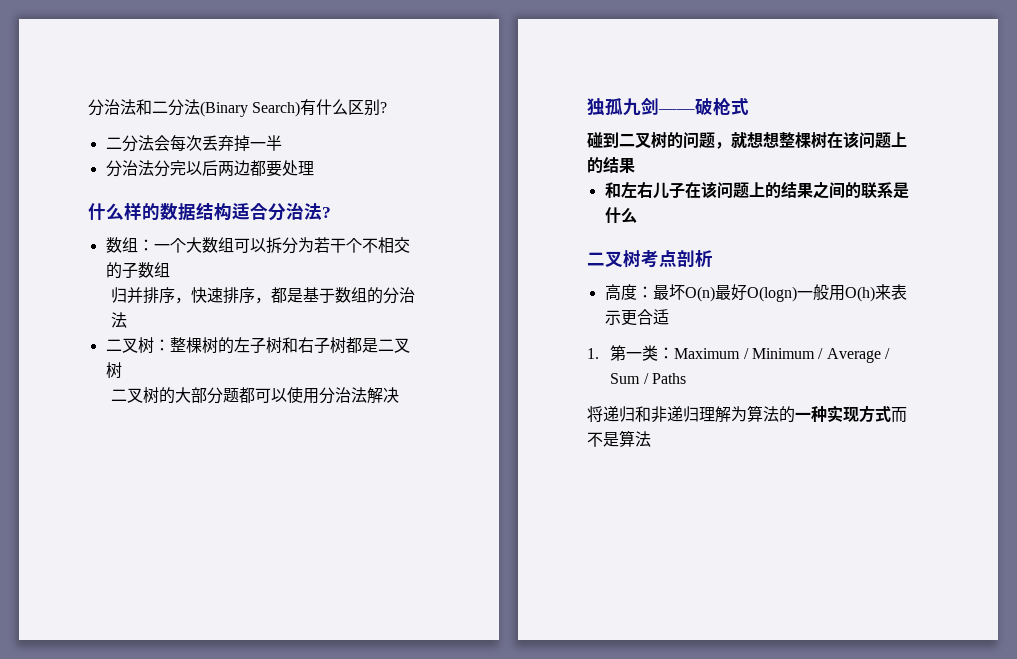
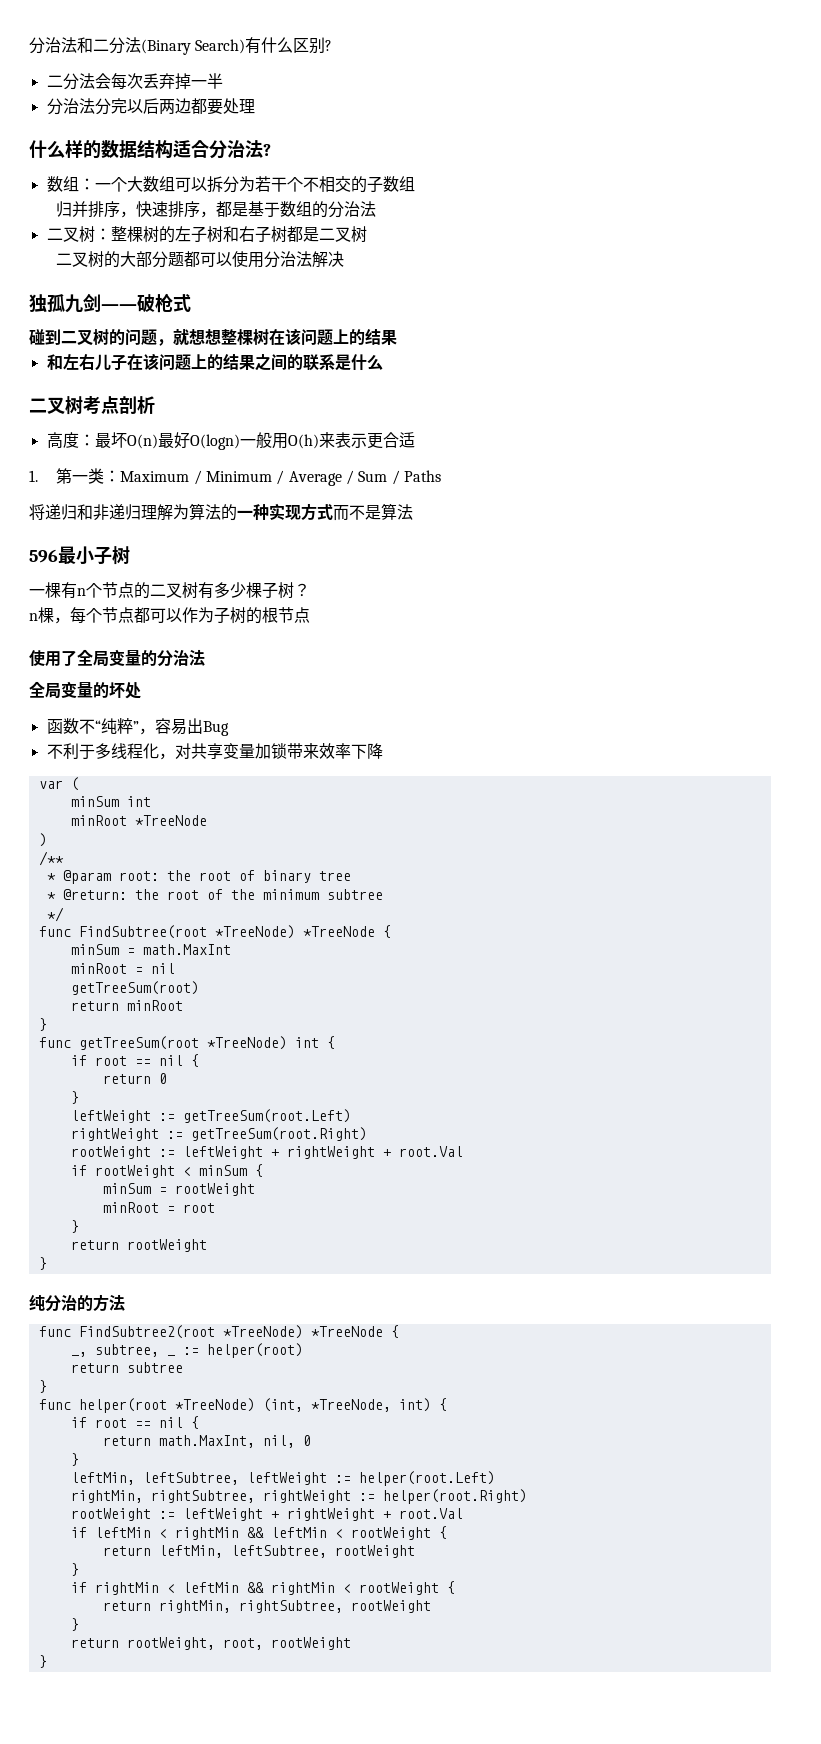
(651, 439) none -> [29,546,130,565] [29,582,310,599] [29,607,310,624] [29,649,205,667] [29,681,141,699] [46,718,229,736] [46,743,383,760] [38,777,79,791] [70,796,151,807] [70,815,207,826] [38,833,47,847] [38,851,64,866] [46,870,351,884] [46,889,383,900] [46,907,64,922] [38,925,391,939] [70,944,231,955] [70,963,175,974] [70,981,199,995] [70,1000,183,1011] [38,1018,47,1031] [38,1036,335,1050] [70,1054,199,1067] [102,1073,167,1084] [70,1091,79,1104] [70,1109,351,1123] [70,1127,367,1141] [70,1146,463,1159] [70,1164,263,1178] [102,1183,255,1196] [102,1202,215,1213] [70,1220,79,1233] [70,1239,207,1252] [38,1257,47,1270] [29,1294,125,1312] [38,1325,399,1339] [70,1344,175,1357] [182,1343,303,1358] [70,1362,183,1373] [38,1380,47,1393] [38,1398,447,1413] [70,1416,199,1429] [102,1435,311,1448] [70,1453,79,1466] [70,1471,495,1486] [70,1489,527,1504] [70,1508,463,1521] [70,1526,447,1540] [102,1545,415,1558] [70,1563,79,1576] [70,1581,455,1595] [102,1600,431,1613] [70,1618,79,1631] [70,1637,351,1650] [38,1655,47,1668] // 596最小子树 // 一棵有n个节点的二叉树有多少棵子树？ // n棵，每个节点都可以作为子树的根节点 // 使用了全局变量的分治法 // 全局变量的坏处 // 函数不“纯粹”，容易出Bug // 不利于多线程化，对共享变量加锁带来效率下降 // var ( // minSum int // minRoot *TreeNode // ) // /** // * @param root: the root of binary tree // * @return: the root of the minimum subtree // */ // func FindSubtree(root *TreeNode) *TreeNode { // minSum = math.MaxInt // minRoot = nil // getTreeSum(root) // return minRoot // } // func getTreeSum(root *TreeNode) int { // if root == nil { // return 0 // } // leftWeight := getTreeSum(root.Left) // rightWeight := getTreeSum(root.Right) // rootWeight := leftWeight + rightWeight + root.Val // if rootWeight < minSum { // minSum = rootWeight // minRoot = root // } // return rootWeight // } // 纯分治的方法 // func FindSubtree2(root *TreeNode) *TreeNode { // _, subtree, _ := helper(root) // return subtree // } // func helper(root *TreeNode) (int, *TreeNode, int) { // if root == nil { // return math.MaxInt, nil, 0 // } // leftMin, leftSubtree, leftWeight := helper(root.Left) // rightMin, rightSubtree, rightWeight := helper(root.Right) // rootWeight := leftWeight + rightWeight + root.Val // if leftMin < rightMin && leftMin < rootWeight { // return leftMin, leftSubtree, rootWeight // } // if rightMin < leftMin && rightMin < rootWeight { // return rightMin, rightSubtree, rootWeight // } // return rootWeight, root, rootWeight // }

